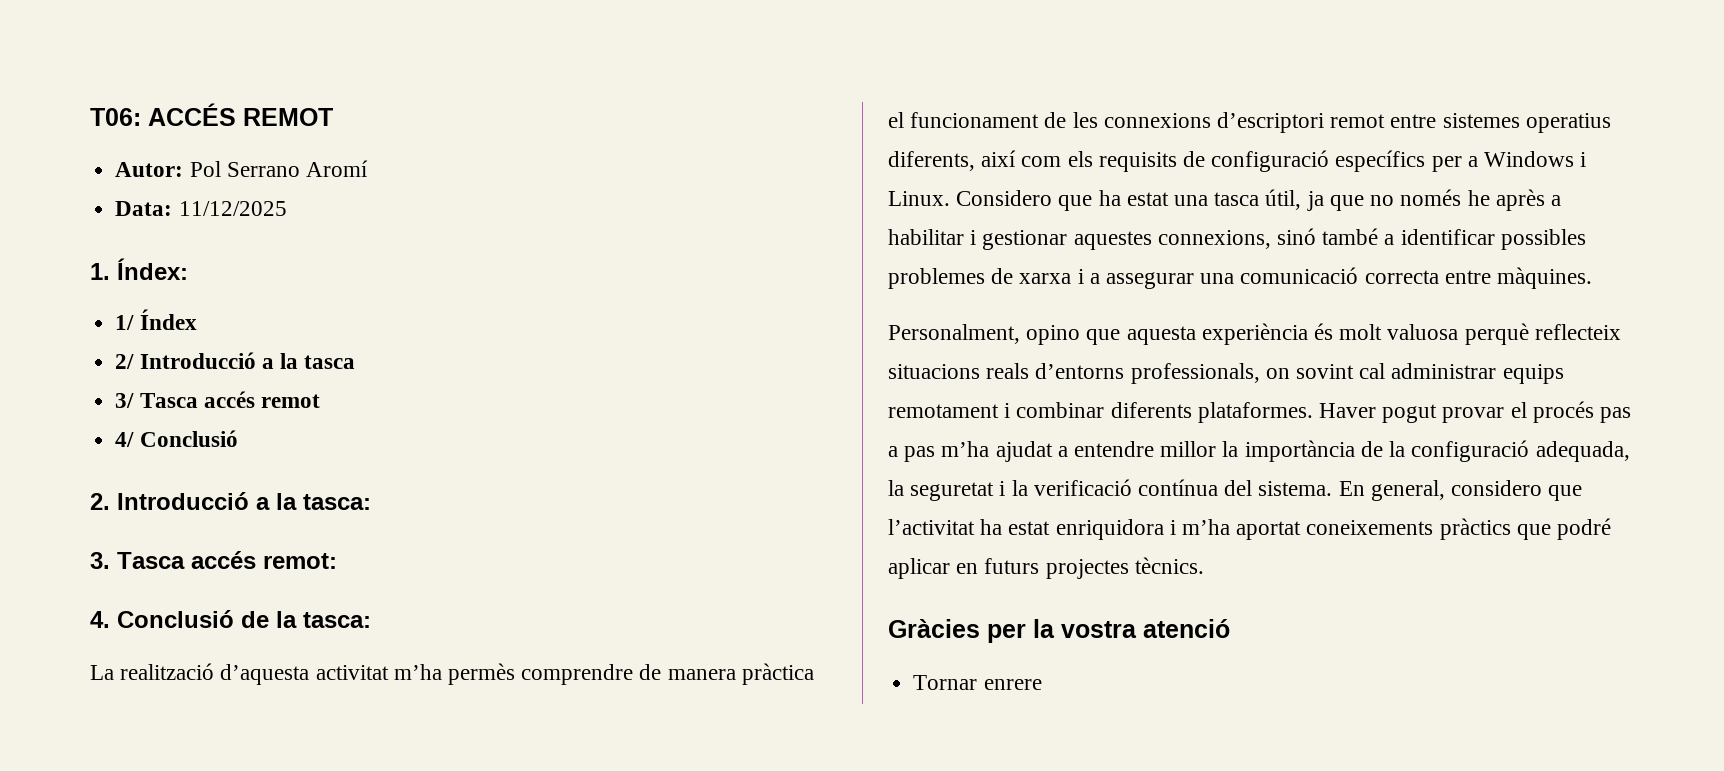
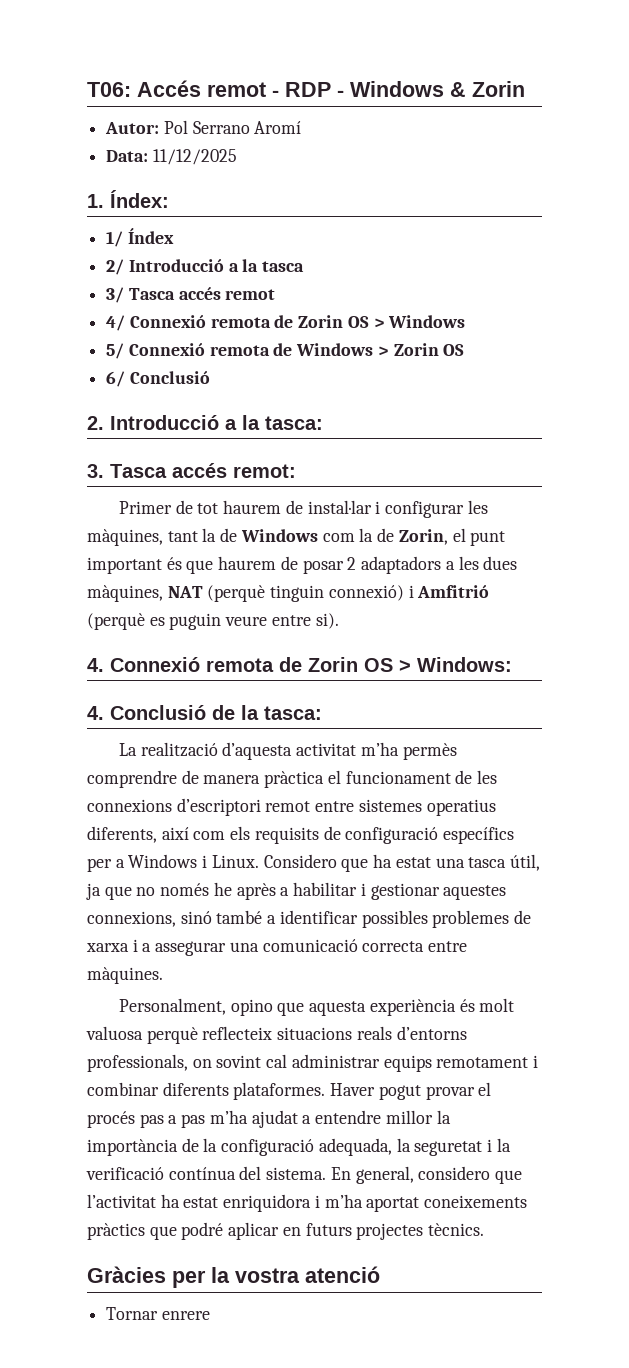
[148,103,333,126] ACCÉS REMOT -> [137,80,525,97] Accés remot - RDP - Windows & Zorin
(135, 439) none -> [129,315,466,328] [106,343,465,359] [106,371,126,387] Connexió remota de Zorin OS > Windows // 5/ Connexió remota de Windows > Zorin OS // 6/
(337, 561) none -> [118,500,488,518] [87,528,506,546] [87,556,518,574] [87,585,490,602] [87,613,339,630] [87,657,512,672] // Primer de tot haurem de instal·lar i configurar les màquines, tant la de Windows com la de Zorin, el punt important és que haurem de posar 2 adaptadors a les dues màquines, NAT (perquè tinguin connexió) i Amfitrió (perquè es puguin veure entre si). // 4. Connexió remota de Zorin OS > Windows:

